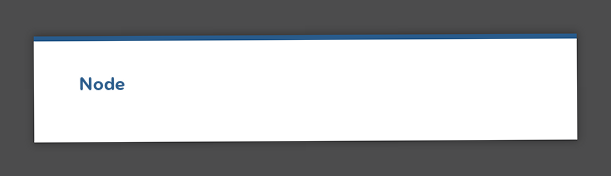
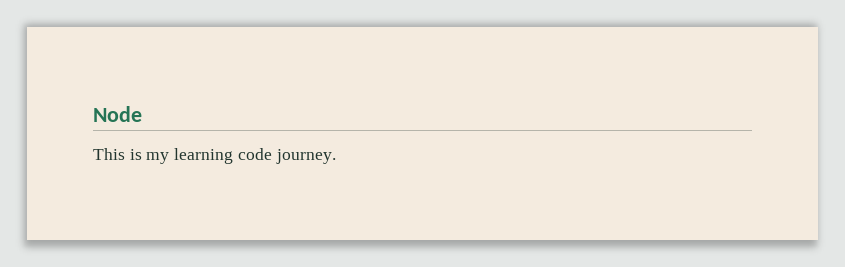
(126, 83) none -> [93,148,336,164] // This is my learning code journey.

